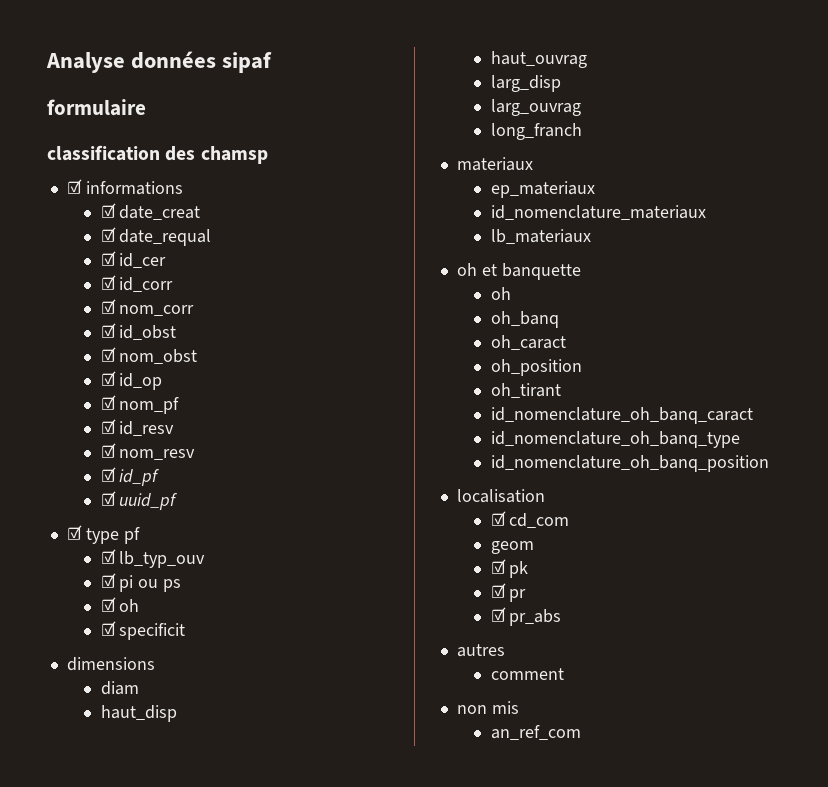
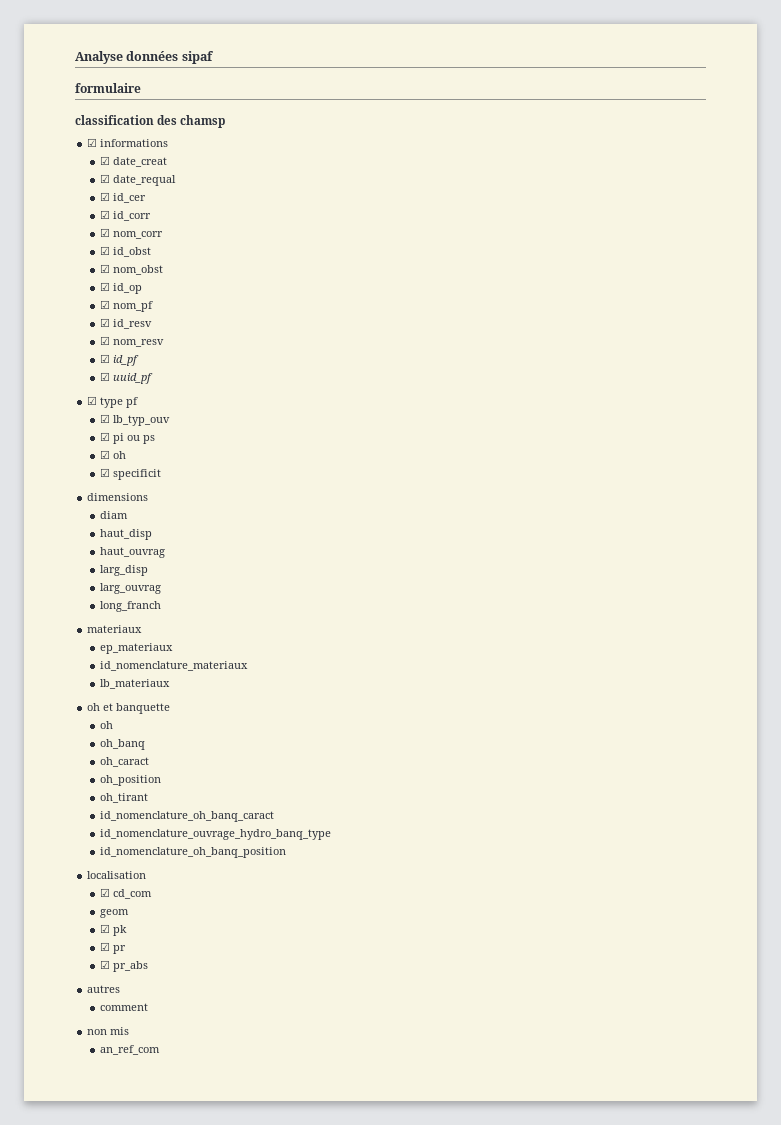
[490,431,740,448] id_nomenclature_oh_banq_type -> [100,829,332,840] id_nomenclature_ouvrage_hydro_banq_type

